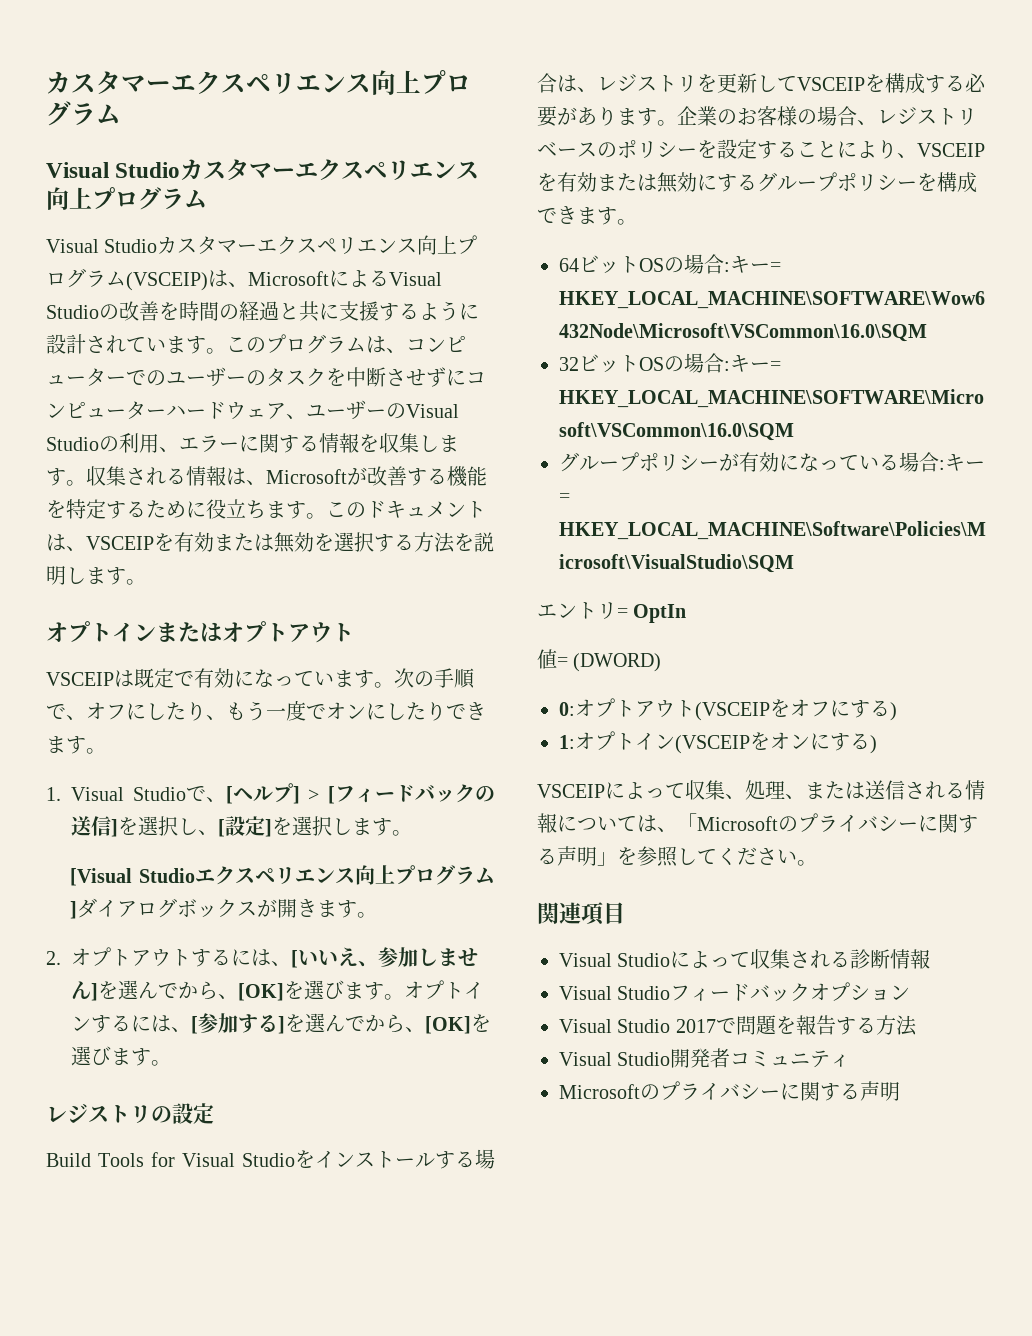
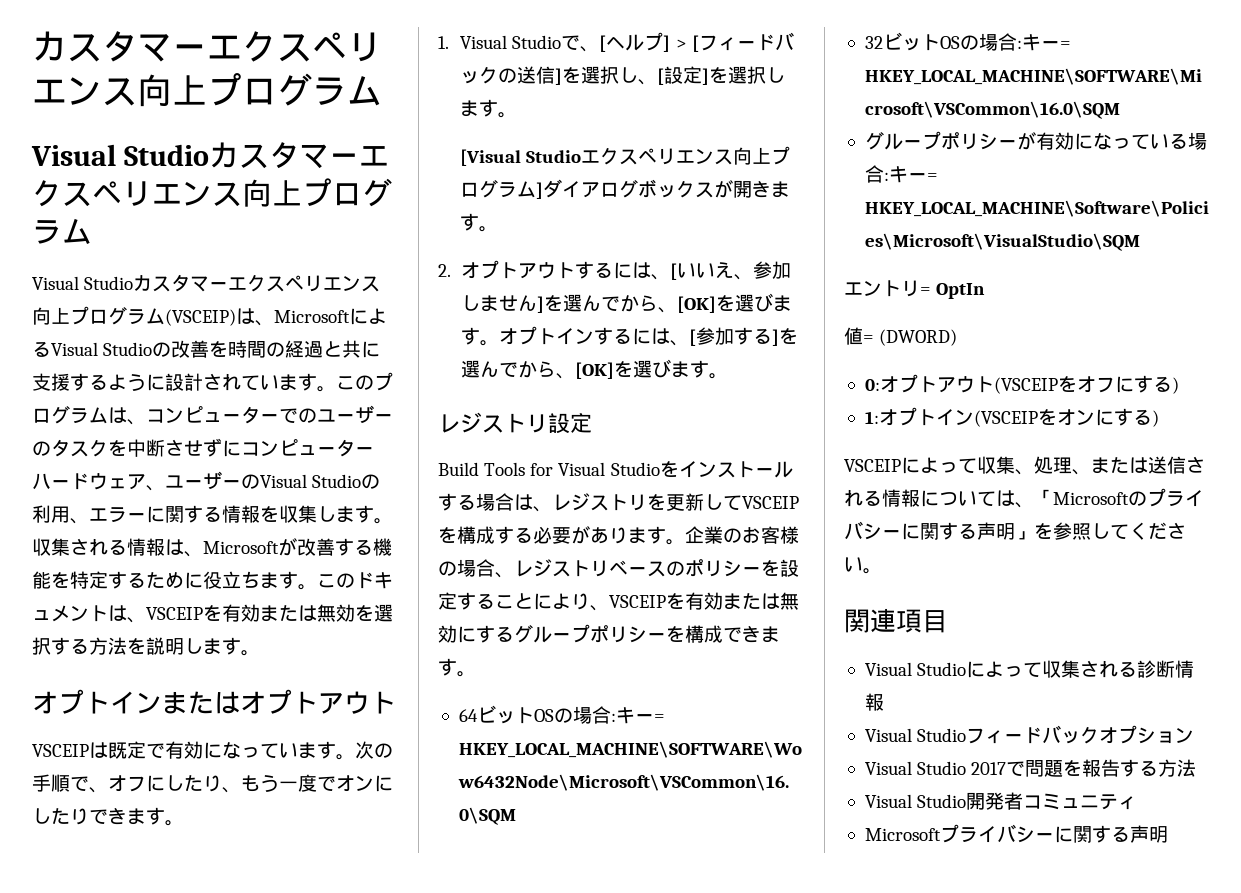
[151,1106,172,1123] の -> (548, 423) none
[640,1084,660,1100] の -> (941, 834) none

